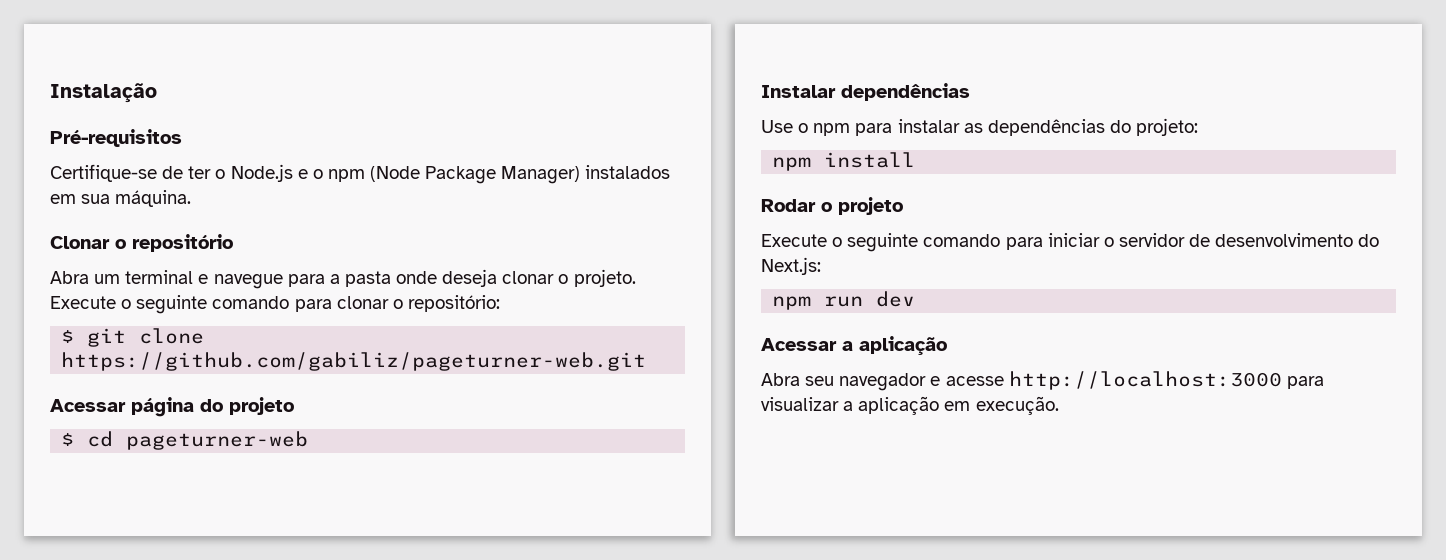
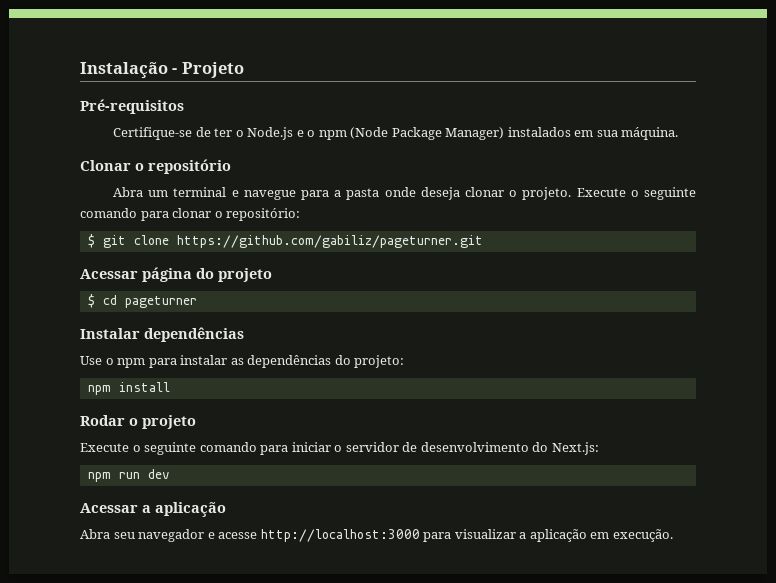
(157, 93) none -> [172,62,244,78] - Projeto
[61,352,647,371] https://github.com/gabiliz/pageturner-web.git -> [176,235,483,248] https://github.com/gabiliz/pageturner.git
[126,431,309,450] pageturner-web -> [124,296,197,308] pageturner

